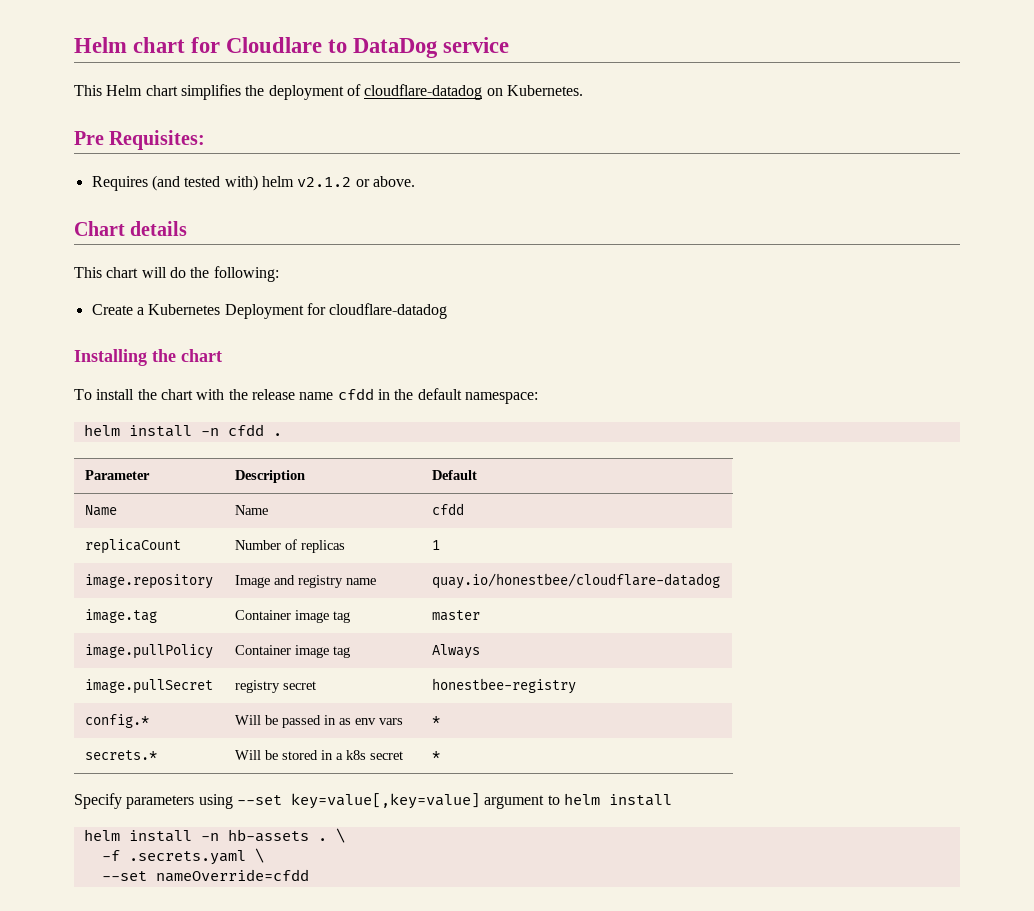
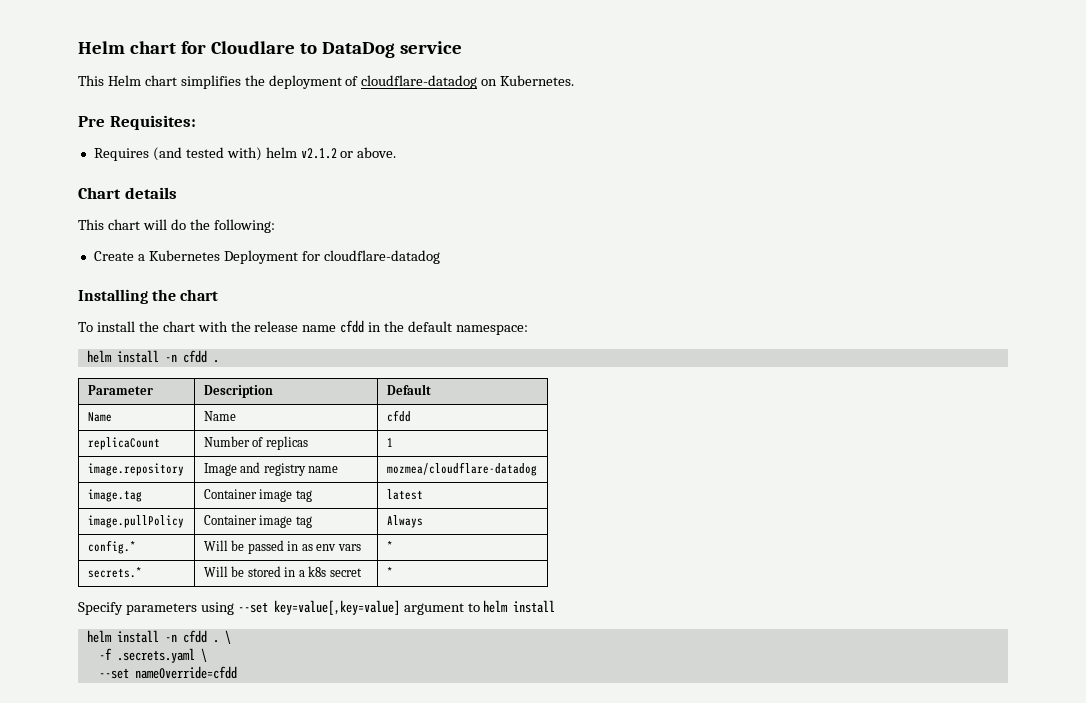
[431,573,720,589] quay.io/honestbee/cloudflare-datadog -> [386,462,537,476] mozmea/cloudflare-datadog
[431,610,480,621] master -> [386,489,423,500] latest
[84,679,213,694] [234,680,316,693] [431,678,576,694] // image.pullSecret | registry secret | honestbee-registry -> (423, 521) none
[227,829,309,842] hb-assets -> [182,630,207,643] cfdd

